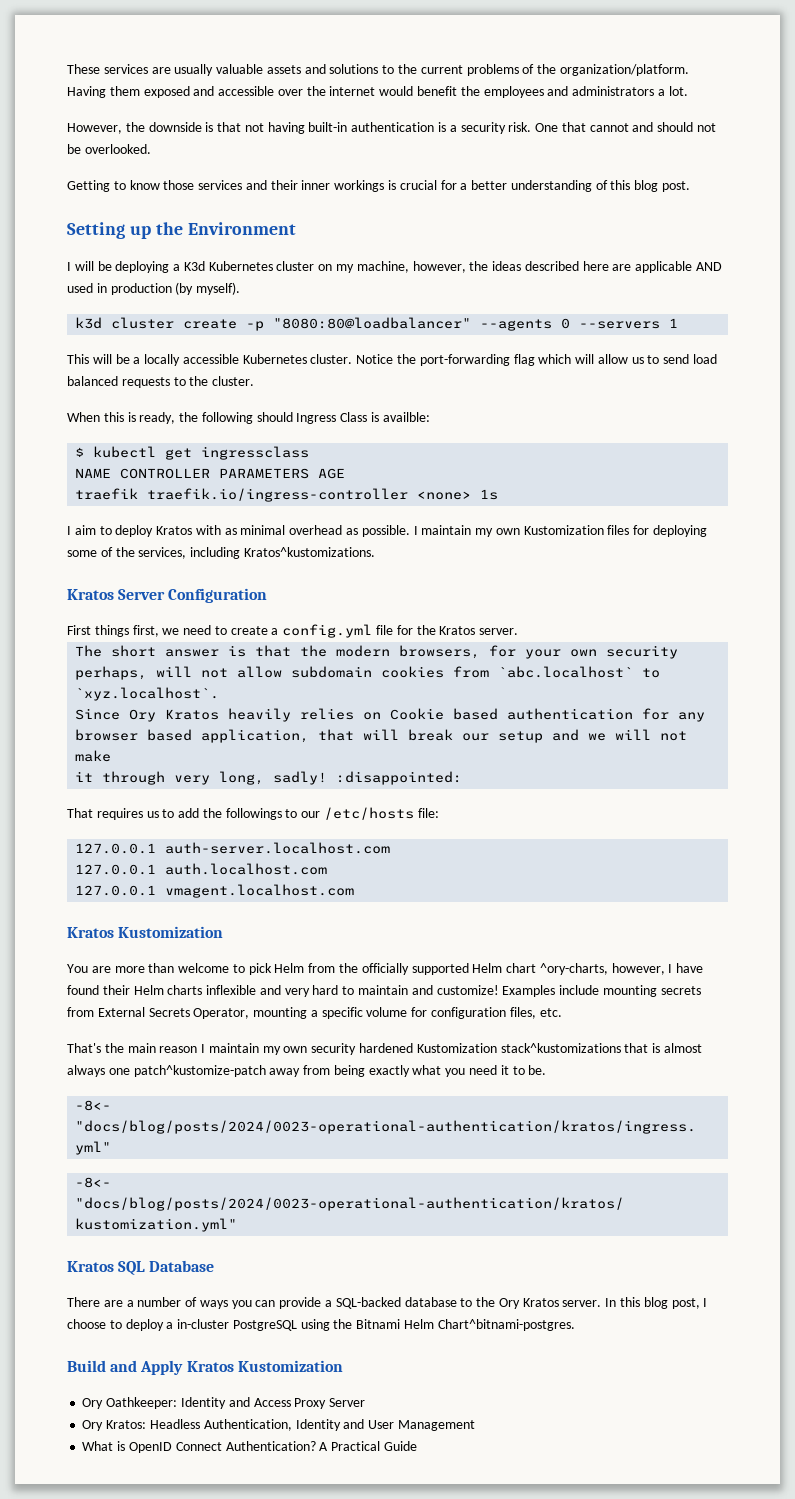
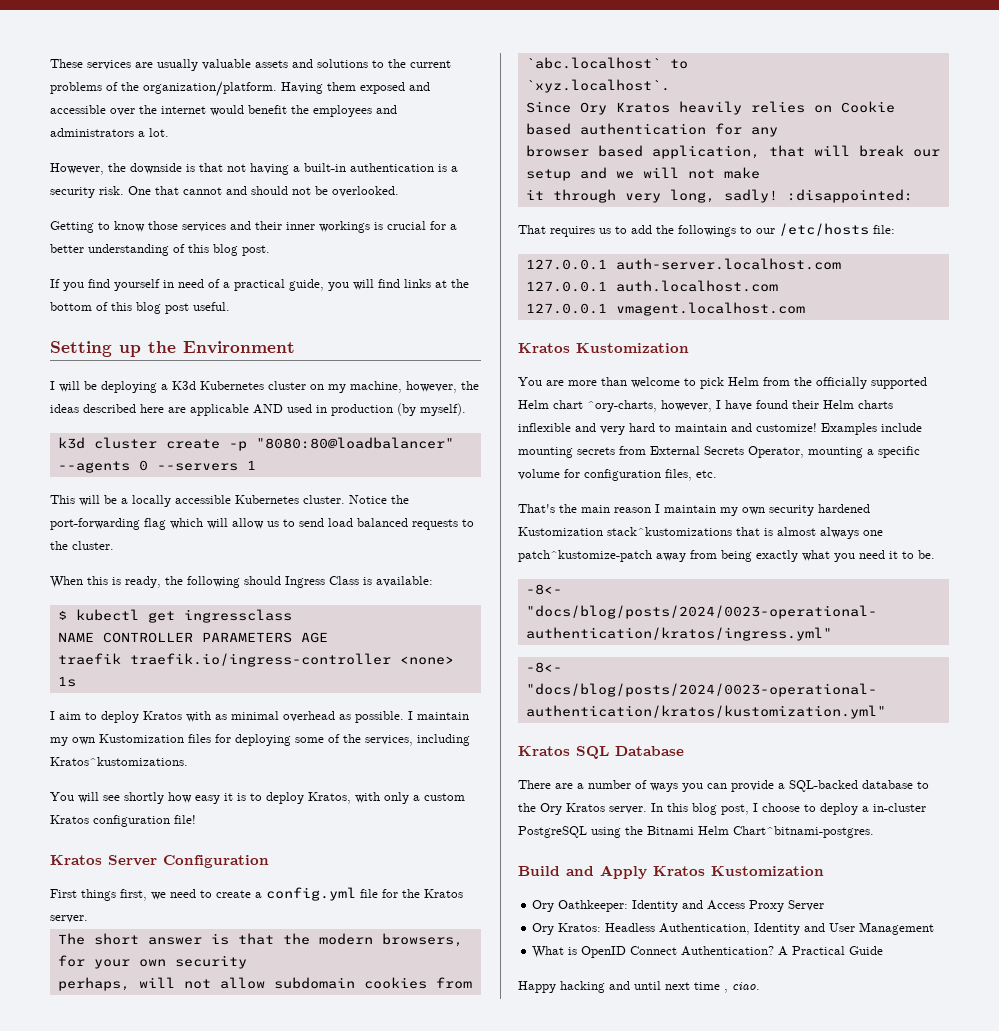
(305, 128) none -> [293,166,300,172] a
(691, 186) none -> [50,279,469,291] [50,302,230,314] // If you find yourself in need of a practical guide, you will find links at the bottom of this blog post useful.
[382,412,430,422] availble: -> [376,576,433,587] available:
(375, 552) none -> [50,792,465,804] [50,815,196,827] // You will see shortly how easy it is to deploy Kratos, with only a custom Kratos configuration file!
(417, 1446) none -> [518,981,760,993] // Happy hacking and until next time , ciao.

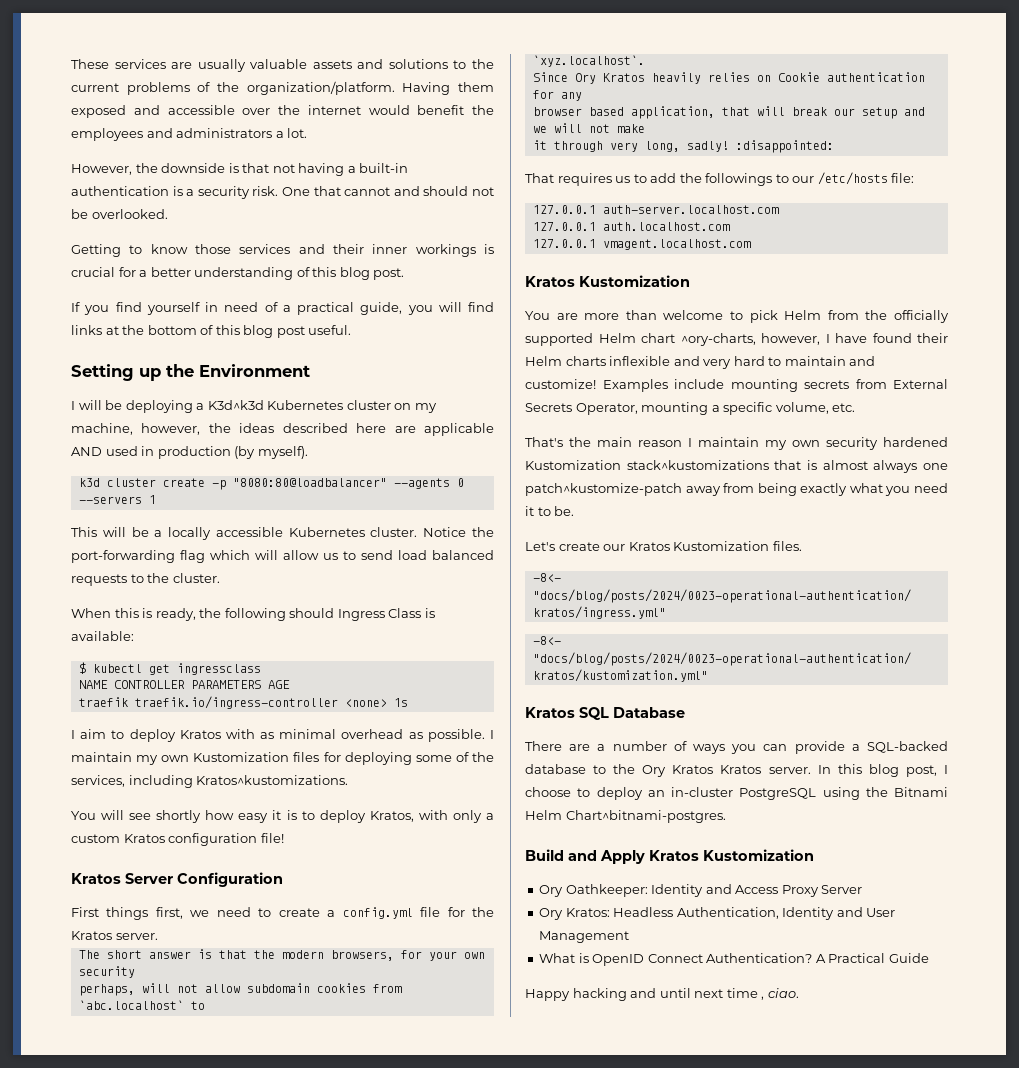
[172,381,196,390] K3d -> [207,400,264,410] K3d^k3d
[525,123,571,135] based -> (820, 77) none
[518,469,692,481] volume for configuration files, -> [775,402,829,414] volume,
(935, 554) none -> [525,541,802,551] // Let's create our Kratos Kustomization files.
(605, 807) none -> [720,765,762,774] Kratos
[862,806,869,812] a -> [647,790,665,797] an

